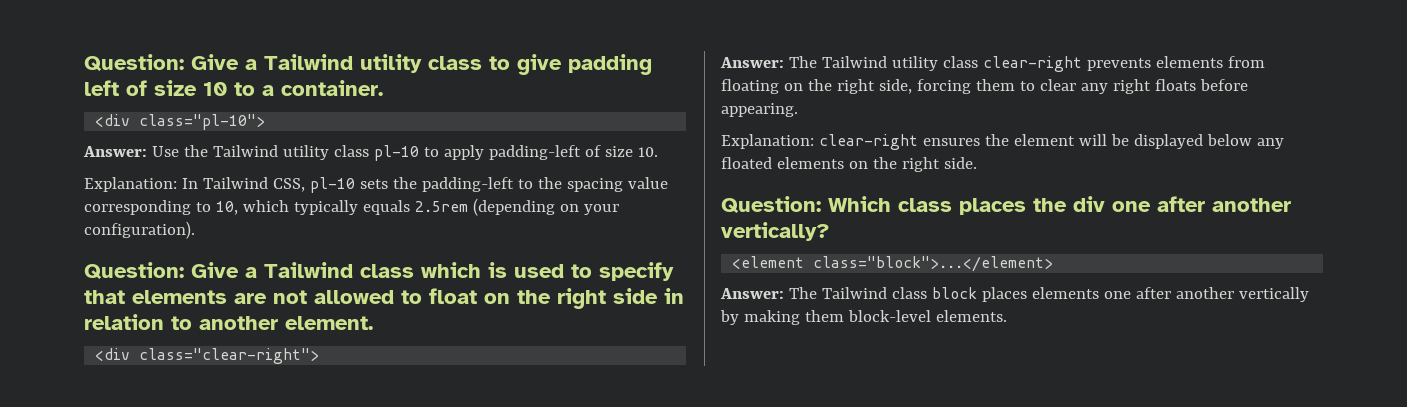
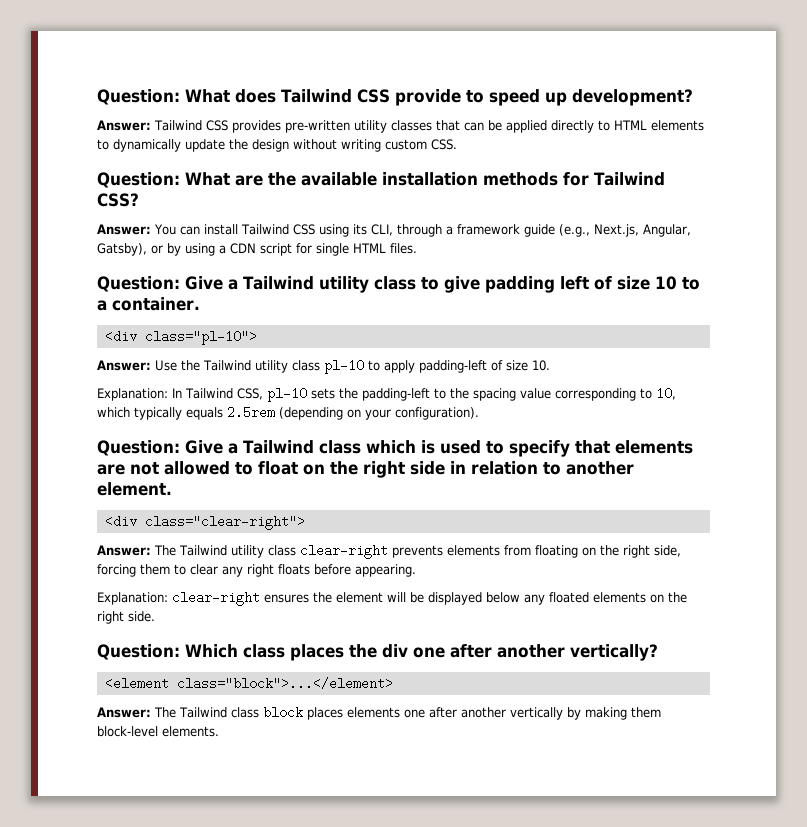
[84,54,184,72] Question: -> [97,89,693,106] [97,120,704,133] [97,139,457,152] [97,172,665,188] [97,193,139,207] [97,224,691,237] [97,243,417,256] [97,276,180,292] Question: What does Tailwind CSS provide to speed up development? // Answer: Tailwind CSS provides pre-written utility classes that can be applied directly to HTML elements to dynamically update the design without writing custom CSS. // Question: What are the available installation methods for Tailwind CSS? // Answer: You can install Tailwind CSS using its CLI, through a framework guide (e.g., Next.js, Angular, Gatsby), or by using a CDN script for single HTML files. // Question:

